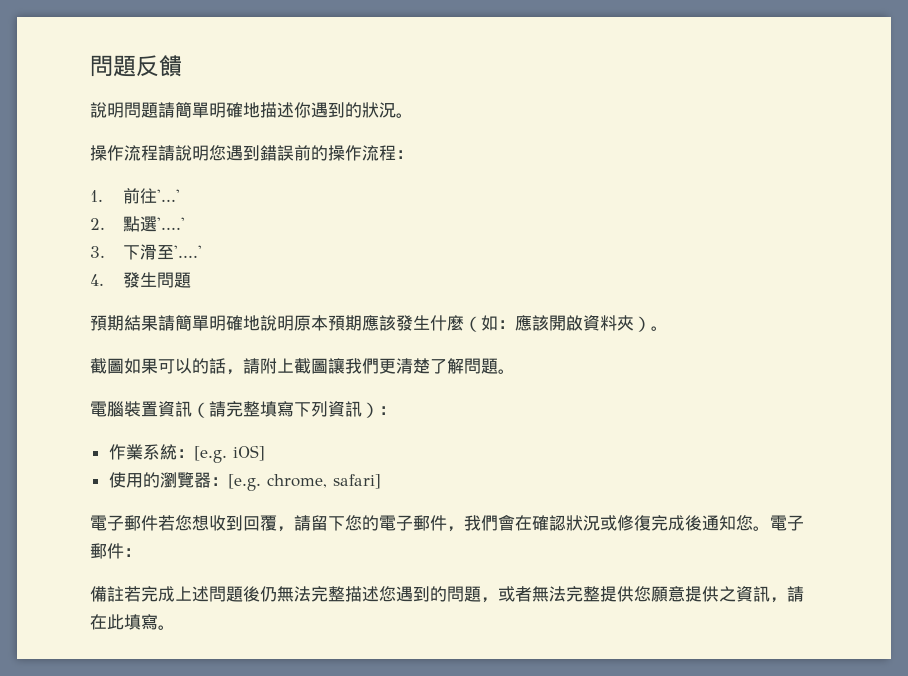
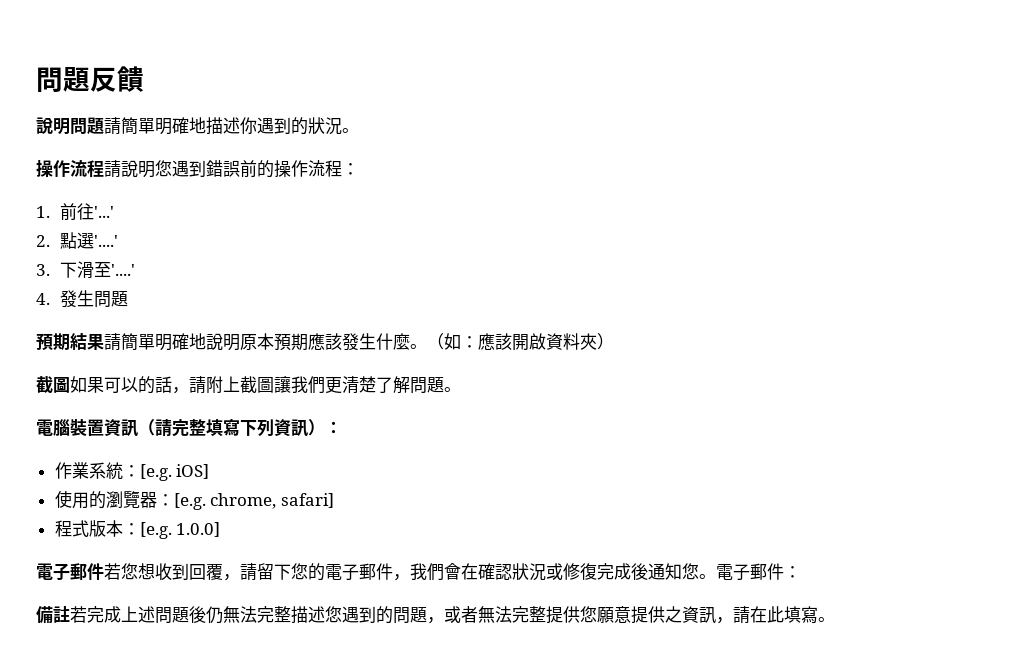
(464, 323) none -> [410,344,427,349] 。
[651,326,668,331] 。 -> (614, 341) none
(381, 481) none -> [54,520,221,539] // 程式版本：[e.g. 1.0.0]

